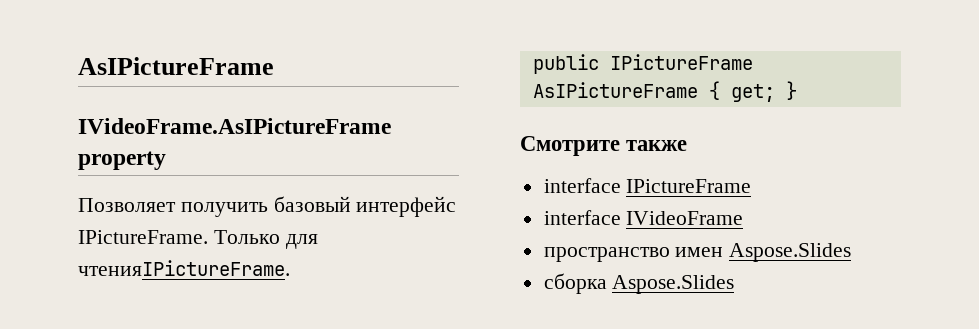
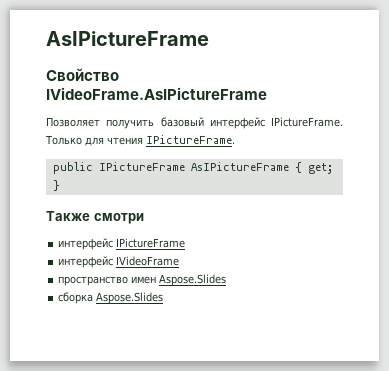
(274, 66) none -> [46,68,119,81] Свойство
[78,151,166,170] property -> (267, 93) none
[78,260,290,276] чтенияIPictureFrame. -> [107,135,235,145] чтения IPictureFrame.
[520,136,688,156] [543,178,621,193] Смотрите также // interface -> [46,211,144,224] [58,238,114,250] Также смотри // интерфейс
[543,210,621,225] interface -> [58,256,114,268] интерфейс

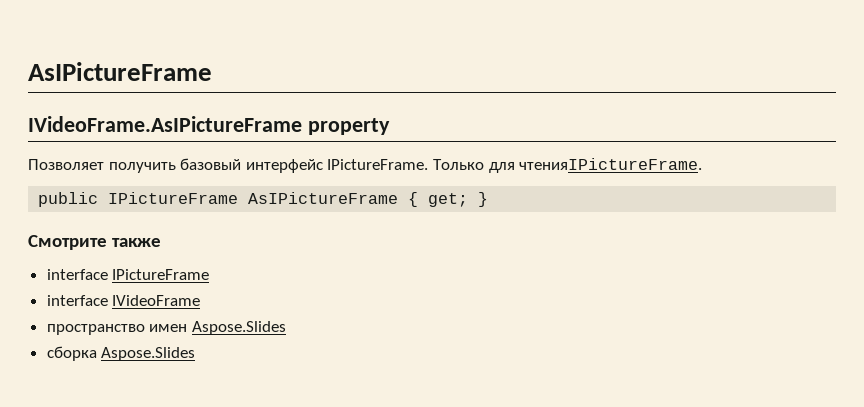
[46,68,119,81] Свойство -> (212, 71) none
(267, 93) none -> [307,118,390,135] property
[107,135,235,145] чтения IPictureFrame. -> [519,158,703,170] чтенияIPictureFrame.
[46,211,144,224] [58,238,114,250] Также смотри // интерфейс -> [28,235,162,250] [46,269,108,280] Смотрите также // interface
[58,256,114,268] интерфейс -> [46,295,108,306] interface

